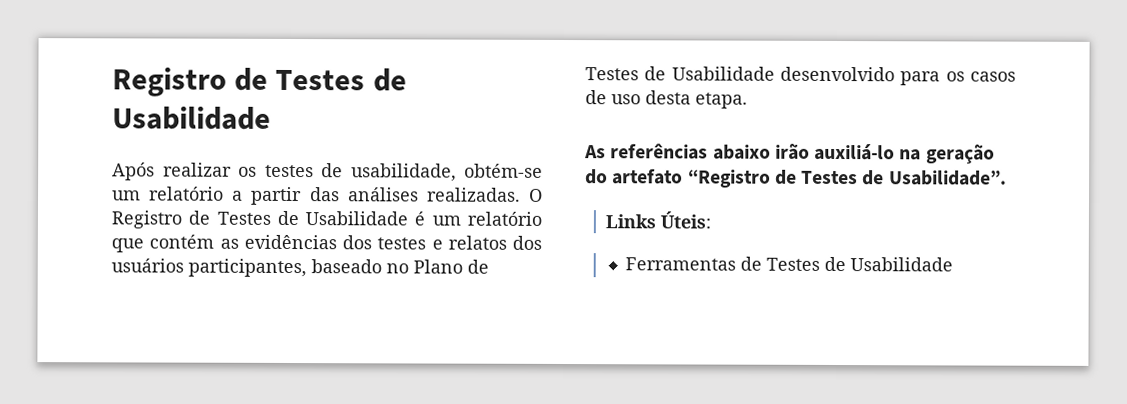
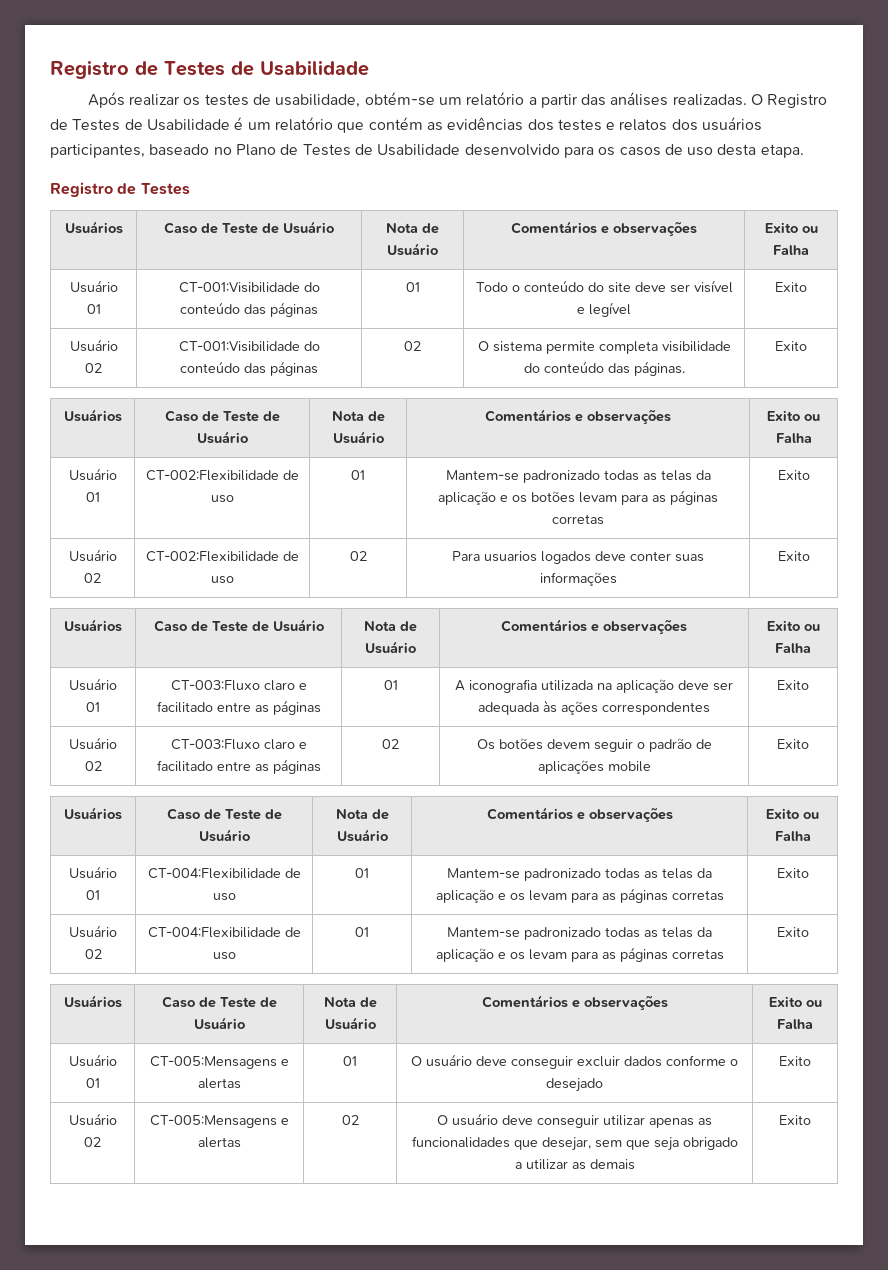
[584,143,995,165] [585,168,1007,188] [605,211,712,229] [625,256,954,272] As referências abaixo irão auxiliá-lo na geração do artefato “Registro de Testes de Usabilidade”. // Links Úteis: // Ferramentas de Testes de Usabilidade -> [50,182,190,197] [64,221,123,234] [164,221,334,234] [386,223,439,234] [387,243,438,256] [511,221,697,236] [764,222,818,233] [773,245,809,255] [69,280,118,293] [86,304,101,314] [178,282,320,293] [180,302,318,317] [405,282,420,292] [475,280,733,293] [577,302,631,317] [775,282,807,292] [69,339,118,352] [85,363,102,373] [178,341,320,352] [180,361,318,376] [404,341,421,351] [477,341,731,354] [523,361,685,376] [775,341,807,351] [63,409,122,422] [164,410,280,422] [196,431,248,444] [331,411,385,422] [332,431,384,444] [485,409,671,424] [767,410,820,421] [775,433,812,443] [68,468,117,481] [85,492,100,502] [145,470,299,481] [210,495,234,503] [351,470,365,480] [445,470,711,483] [438,490,718,505] [552,514,604,525] [777,470,810,480] [68,549,117,562] [84,573,101,583] [145,551,299,562] [210,576,234,584] [349,551,367,561] [452,551,704,564] [539,572,617,586] [777,551,810,561] [64,619,122,632] [153,619,324,632] [364,621,417,632] [365,641,416,654] [501,619,687,634] [766,620,820,631] [775,643,811,653] [69,678,117,691] [86,702,100,712] [170,680,307,691] [156,700,321,715] [383,680,398,690] [455,679,733,693] [478,700,710,715] [777,680,809,690] [69,737,117,750] [84,761,102,771] [170,739,307,750] [156,759,321,774] [382,739,399,749] [476,738,712,752] [537,760,651,774] [777,739,809,749] [64,807,122,820] [166,808,282,820] [198,829,250,842] [335,809,389,820] [336,829,388,842] [486,807,673,822] [766,808,819,819] [774,831,811,841] [69,866,117,879] [86,890,100,900] [147,868,301,879] [212,893,236,901] [355,868,369,878] [447,868,712,881] [435,888,724,903] [776,868,809,878] [69,925,117,938] [84,949,102,959] [147,927,301,938] [212,952,236,960] [355,927,369,937] [447,927,712,940] [435,947,724,962] [776,927,809,937] [63,995,122,1008] [161,996,277,1008] [193,1017,245,1030] [323,997,377,1008] [324,1017,376,1030] [481,995,668,1010] [768,996,822,1007] [777,1019,813,1029] [68,1054,117,1067] [85,1078,100,1088] [149,1056,289,1069] [197,1078,241,1089] [343,1056,357,1066] [411,1054,738,1069] [546,1078,603,1092] [779,1056,811,1066] [68,1113,117,1126] [84,1137,101,1147] [149,1115,289,1128] [197,1137,241,1148] [341,1115,359,1125] [437,1113,712,1128] [411,1136,738,1151] [514,1159,635,1170] [779,1115,811,1125] Registro de Testes // Usuários | Caso de Teste de Usuário | Nota de Usuário | Comentários e observações | Exito ou Falha // Usuário 01 | CT-001:Visibilidade do conteúdo das páginas | 01 | Todo o conteúdo do site deve ser visível e legível | Exito // Usuário 02 | CT-001:Visibilidade do conteúdo das páginas | 02 | O sistema permite completa visibilidade do conteúdo das páginas. | Exito // Usuários | Caso de Teste de Usuário | Nota de Usuário | Comentários e observações | Exito ou Falha // Usuário 01 | CT-002:Flexibilidade de uso | 01 | Mantem-se padronizado todas as telas da aplicação e os botões levam para as páginas corretas | Exito // Usuário 02 | CT-002:Flexibilidade de uso | 02 | Para usuarios logados deve conter suas informações | Exito // Usuários | Caso de Teste de Usuário | Nota de Usuário | Comentários e observações | Exito ou Falha // Usuário 01 | CT-003:Fluxo claro e facilitado entre as páginas | 01 | A iconografia utilizada na aplicação deve ser adequada às ações correspondentes | Exito // Usuário 02 | CT-003:Fluxo claro e facilitado entre as páginas | 02 | Os botões devem seguir o padrão de aplicações mobile | Exito // Usuários | Caso de Teste de Usuário | Nota de Usuário | Comentários e observações | Exito ou Falha // Usuário 01 | CT-004:Flexibilidade de uso | 01 | Mantem-se padronizado todas as telas da aplicação e os levam para as páginas corretas | Exito // Usuário 02 | CT-004:Flexibilidade de uso | 01 | Mantem-se padronizado todas as telas da aplicação e os levam para as páginas corretas | Exito // Usuários | Caso de Teste de Usuário | Nota de Usuário | Comentários e observações | Exito ou Falha // Usuário 01 | CT-005:Mensagens e alertas | 01 | O usuário deve conseguir excluir dados conforme o desejado | Exito // Usuário 02 | CT-005:Mensagens e alertas | 02 | O usuário deve conseguir utilizar apenas as funcionalidades que desejar, sem que seja obrigado a utilizar as demais | Exito

